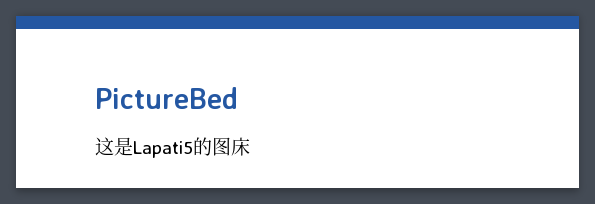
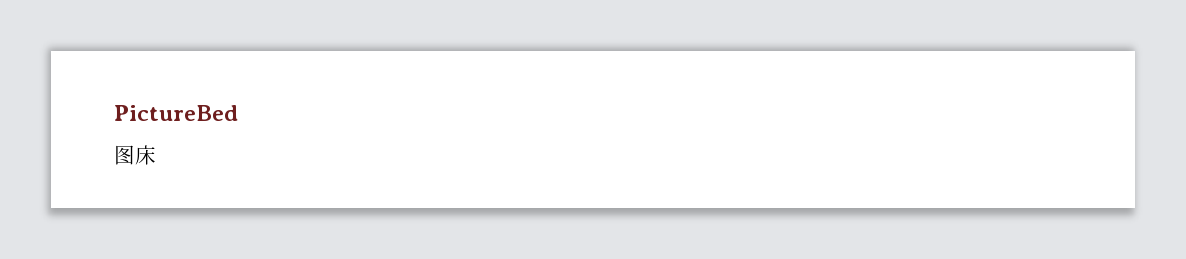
[95,137,212,158] 这是Lapati5的 -> (238, 113) none

